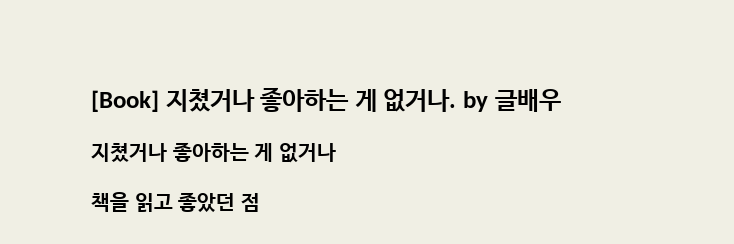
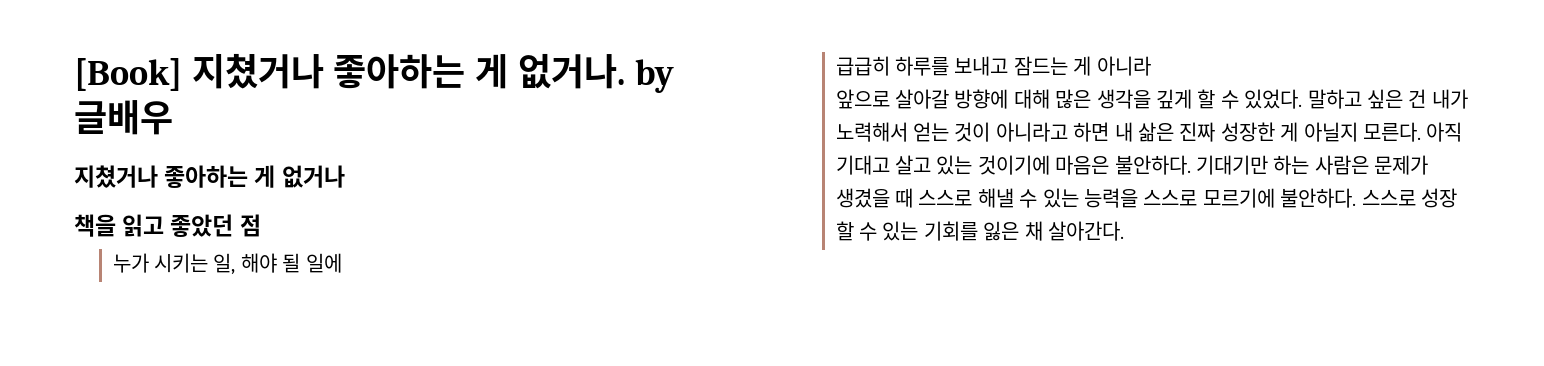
(261, 202) none -> [112,253,342,275] [835,56,1151,76] [835,89,1468,109] [835,122,1463,142] [835,155,1429,175] [835,188,1458,208] [835,221,1125,241] // 누가 시키는 일, 해야 될 일에 // 급급히 하루를 보내고 잠드는 게 아니라 // 앞으로 살아갈 방향에 대해 많은 생각을 깊게 할 수 있었다. 말하고 싶은 건 내가 노력해서 얻는 것이 아니라고 하면 내 삶은 진짜 성장한 게 아닐지 모른다. 아직 기대고 살고 있는 것이기에 마음은 불안하다. 기대기만 하는 사람은 문제가 생겼을 때 스스로 해낼 수 있는 능력을 스스로 모르기에 불안하다. 스스로 성장 할 수 있는 기회를 잃은 채 살아간다.

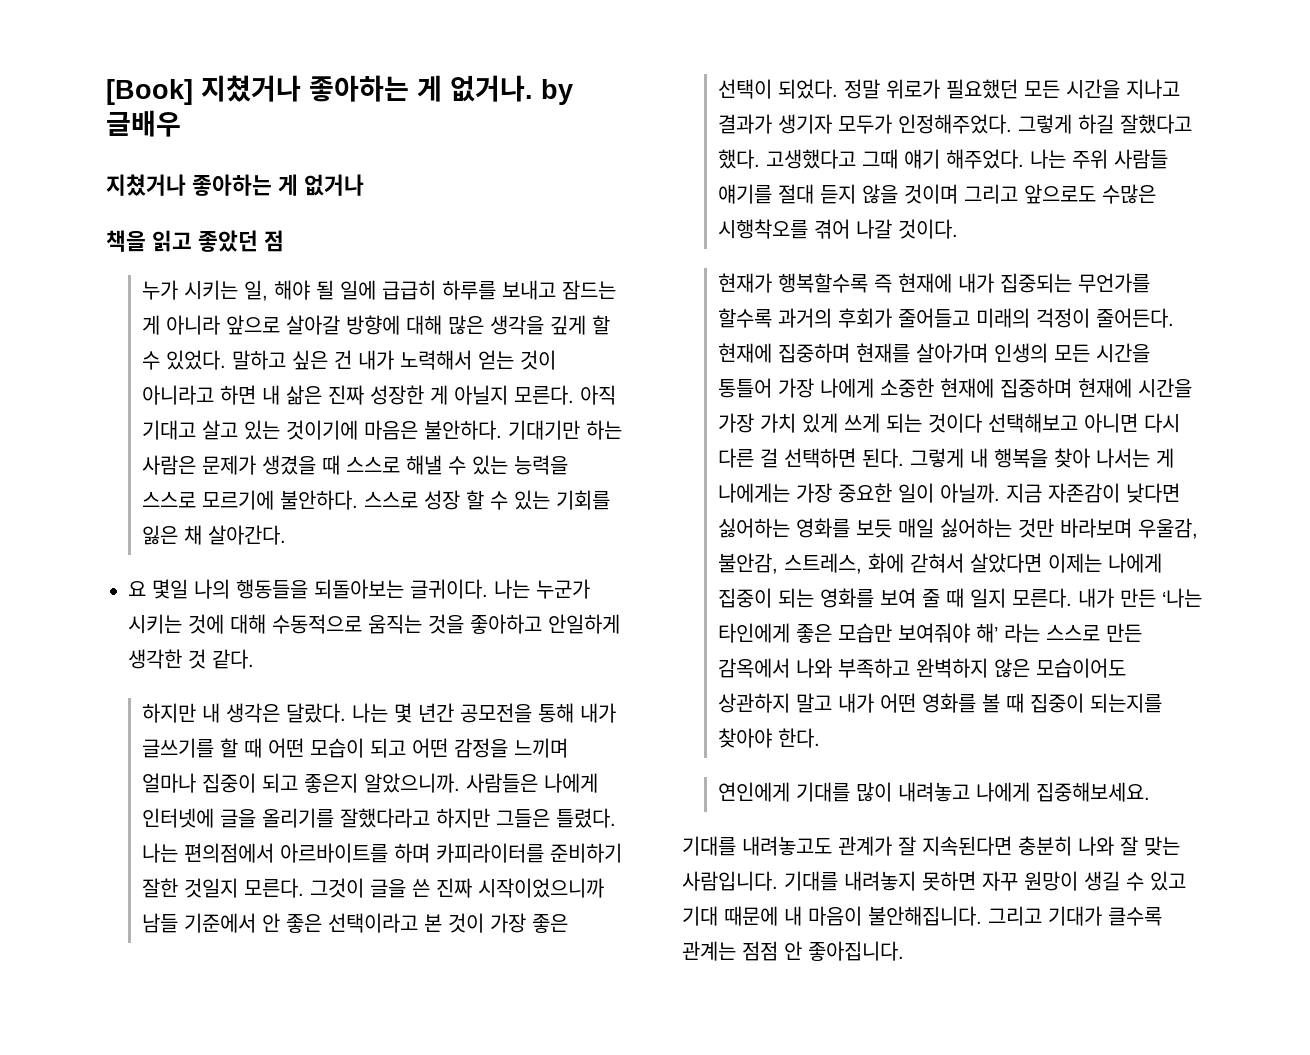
(342, 263) // -> (377, 290) none
(1151, 66) // -> (221, 325) none
(1125, 231) none -> [128,579,590,599] [128,614,620,634] [128,649,254,669] [142,703,617,723] [142,738,569,758] [142,773,599,793] [142,808,617,828] [142,843,623,863] [142,878,605,898] [142,913,569,933] [718,79,1181,99] [718,114,1193,134] [718,149,1169,169] [718,184,1157,204] [718,219,959,239] [718,273,1151,293] [718,308,1175,328] [718,343,1151,363] [718,378,1193,398] [718,413,1181,433] [718,448,1175,468] [718,483,1181,503] [718,518,1199,539] [718,553,1163,574] [718,588,1203,608] [718,623,1143,643] [718,658,1127,678] [718,693,1163,713] [718,728,821,748] [718,782,1151,802] [682,836,1180,856] [682,871,1186,891] [682,906,1162,926] [682,941,904,961] // 요 몇일 나의 행동들을 되돌아보는 글귀이다. 나는 누군가 시키는 것에 대해 수동적으로 움직는 것을 좋아하고 안일하게 생각한 것 같다. // 하지만 내 생각은 달랐다. 나는 몇 년간 공모전을 통해 내가 글쓰기를 할 때 어떤 모습이 되고 어떤 감정을 느끼며 얼마나 집중이 되고 좋은지 알았으니까. 사람들은 나에게 인터넷에 글을 올리기를 잘했다라고 하지만 그들은 틀렸다. 나는 편의점에서 아르바이트를 하며 카피라이터를 준비하기 잘한 것일지 모른다. 그것이 글을 쓴 진짜 시작이었으니까 남들 기준에서 안 좋은 선택이라고 본 것이 가장 좋은 선택이 되었다. 정말 위로가 필요했던 모든 시간을 지나고 결과가 생기자 모두가 인정해주었다. 그렇게 하길 잘했다고 했다. 고생했다고 그때 얘기 해주었다. 나는 주위 사람들 얘기를 절대 듣지 않을 것이며 그리고 앞으로도 수많은 시행착오를 겪어 나갈 것이다. // 현재가 행복할수록 즉 현재에 내가 집중되는 무언가를 할수록 과거의 후회가 줄어들고 미래의 걱정이 줄어든다. 현재에 집중하며 현재를 살아가며 인생의 모든 시간을 통틀어 가장 나에게 소중한 현재에 집중하며 현재에 시간을 가장 가치 있게 쓰게 되는 것이다 선택해보고 아니면 다시 다른 걸 선택하면 된다. 그렇게 내 행복을 찾아 나서는 게 나에게는 가장 중요한 일이 아닐까. 지금 자존감이 낮다면 싫어하는 영화를 보듯 매일 싫어하는 것만 바라보며 우울감, 불안감, 스트레스, 화에 갇혀서 살았다면 이제는 나에게 집중이 되는 영화를 보여 줄 때 일지 모른다. 내가 만든 ‘나는 타인에게 좋은 모습만 보여줘야 해’ 라는 스스로 만든 감옥에서 나와 부족하고 완벽하지 않은 모습이어도 상관하지 말고 내가 어떤 영화를 볼 때 집중이 되는지를 찾아야 한다. // 연인에게 기대를 많이 내려놓고 나에게 집중해보세요. // 기대를 내려놓고도 관계가 잘 지속된다면 충분히 나와 잘 맞는 사람입니다. 기대를 내려놓지 못하면 자꾸 원망이 생길 수 있고 기대 때문에 내 마음이 불안해집니다. 그리고 기대가 클수록 관계는 점점 안 좋아집니다.

